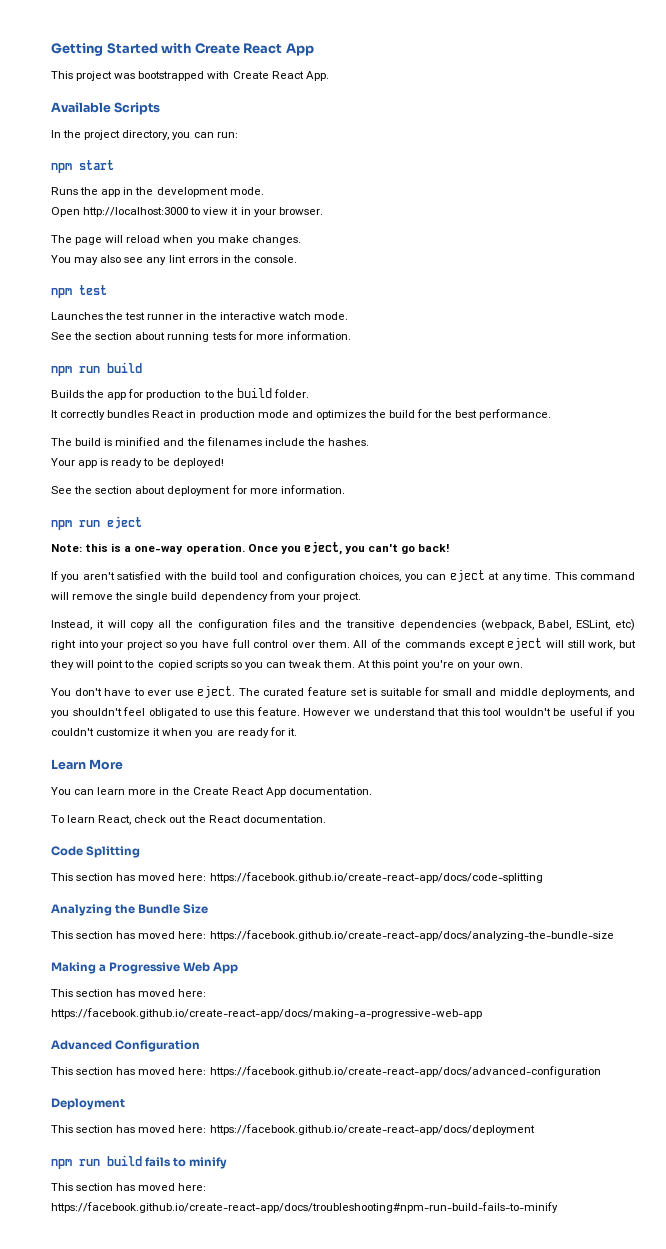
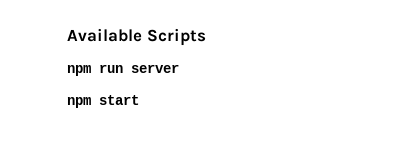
[51,43,314,56] [51,71,329,81] [51,102,161,115] [51,130,238,140] [51,160,114,173] [51,187,264,197] [51,207,323,217] [51,235,301,245] [51,255,297,265] [51,285,107,298] [51,312,348,320] [51,331,351,342] [51,362,142,376] [51,388,309,400] [51,409,552,420] [51,437,369,446] [51,458,224,468] [51,485,345,496] [51,516,142,530] [51,541,451,555] [51,570,636,582] [51,591,361,602] [51,619,635,631] [51,638,636,650] [50,660,523,670] [51,686,635,698] [51,707,635,718] [51,727,297,738] [51,759,124,770] [51,787,372,797] [51,815,326,825] [51,846,141,858] [51,872,543,883] [51,904,209,916] [51,930,614,941] [51,962,239,974] [51,989,207,997] [51,1008,482,1019] [51,1040,201,1052] [51,1066,601,1077] [51,1098,125,1110] [51,1124,535,1135] [51,1155,228,1169] [51,1183,207,1191] [51,1202,558,1213] Getting Started with Create React App // This project was bootstrapped with Create React App. // Available Scripts // In the project directory, you can run: // npm start // Runs the app in the development mode. // Open http://localhost:3000 to view it in your browser. // The page will reload when you make changes. // You may also see any lint errors in the console. // npm test // Launches the test runner in the interactive watch mode. // See the section about running tests for more information. // npm run build // Builds the app for production to the build folder. // It correctly bundles React in production mode and optimizes the build for the best performance. // The build is minified and the filenames include the hashes. // Your app is ready to be deployed! // See the section about deployment for more information. // npm run eject // Note: this is a one-way operation. Once you eject, you can't go back! // If you aren't satisfied with the build tool and configuration choices, you can eject at any time. This command will remove the single build dependency from your project. // Instead, it will copy all the configuration files and the transitive dependencies (webpack, Babel, ESLint, etc) right into your project so you have full control over them. All of the commands except eject will still work, but they will point to the copied scripts so you can tweak them. At this point you're on your own. // You don't have to ever use eject. The curated feature set is suitable for small and middle deployments, and you shouldn't feel obligated to use this feature. However we understand that this tool wouldn't be useful if you couldn't customize it when you are ready for it. // Learn More // You can learn more in the Create React App documentation. // To learn React, check out the React documentation. // Code Splitting // This section has moved here: https://facebook.github.io/create-react-app/docs/code-splitting // Analyzing the Bundle Size // This section has moved here: https://facebook.github.io/create-react-app/docs/analyzing-the-bundle-size // Making a Progressive Web App // This section has moved here: https://facebook.github.io/create-react-app/docs/making-a-progressive-web-app // Advanced Configuration // This section has moved here: https://facebook.github.io/create-react-app/docs/advanced-configuration // Deployment // This section has moved here: https://facebook.github.io/create-react-app/docs/deployment // npm run build fails to minify // This section has moved here: https://facebook.github.io/create-react-app/docs/troubleshooting#npm-run-build-fails-to-minify -> [67,28,206,46] [67,64,179,76] [67,95,139,108] Available Scripts // npm run server // npm start

